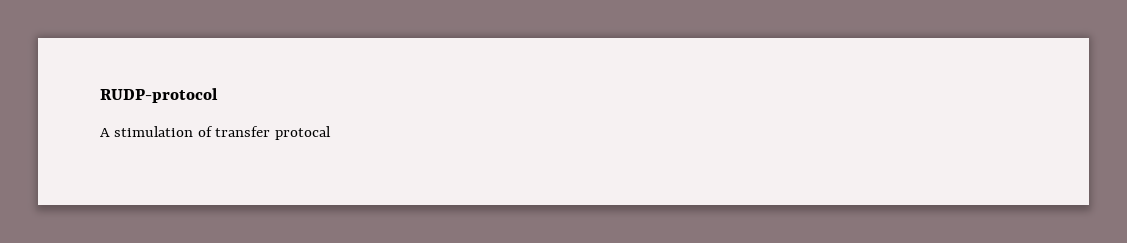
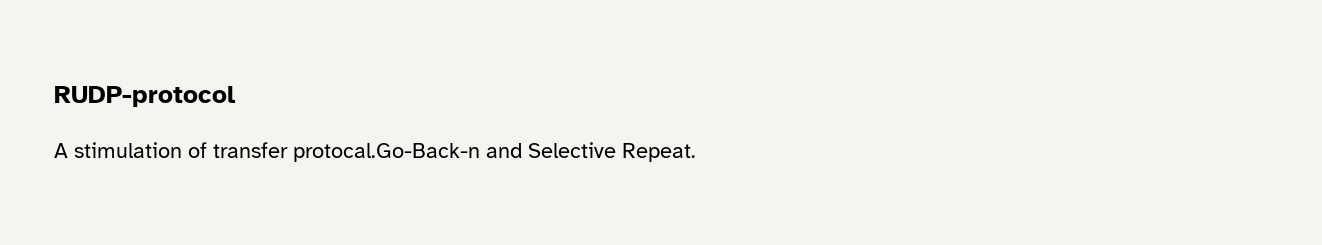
[274,126,331,140] protocal -> [293,142,696,162] protocal.Go-Back-n and Selective Repeat.

